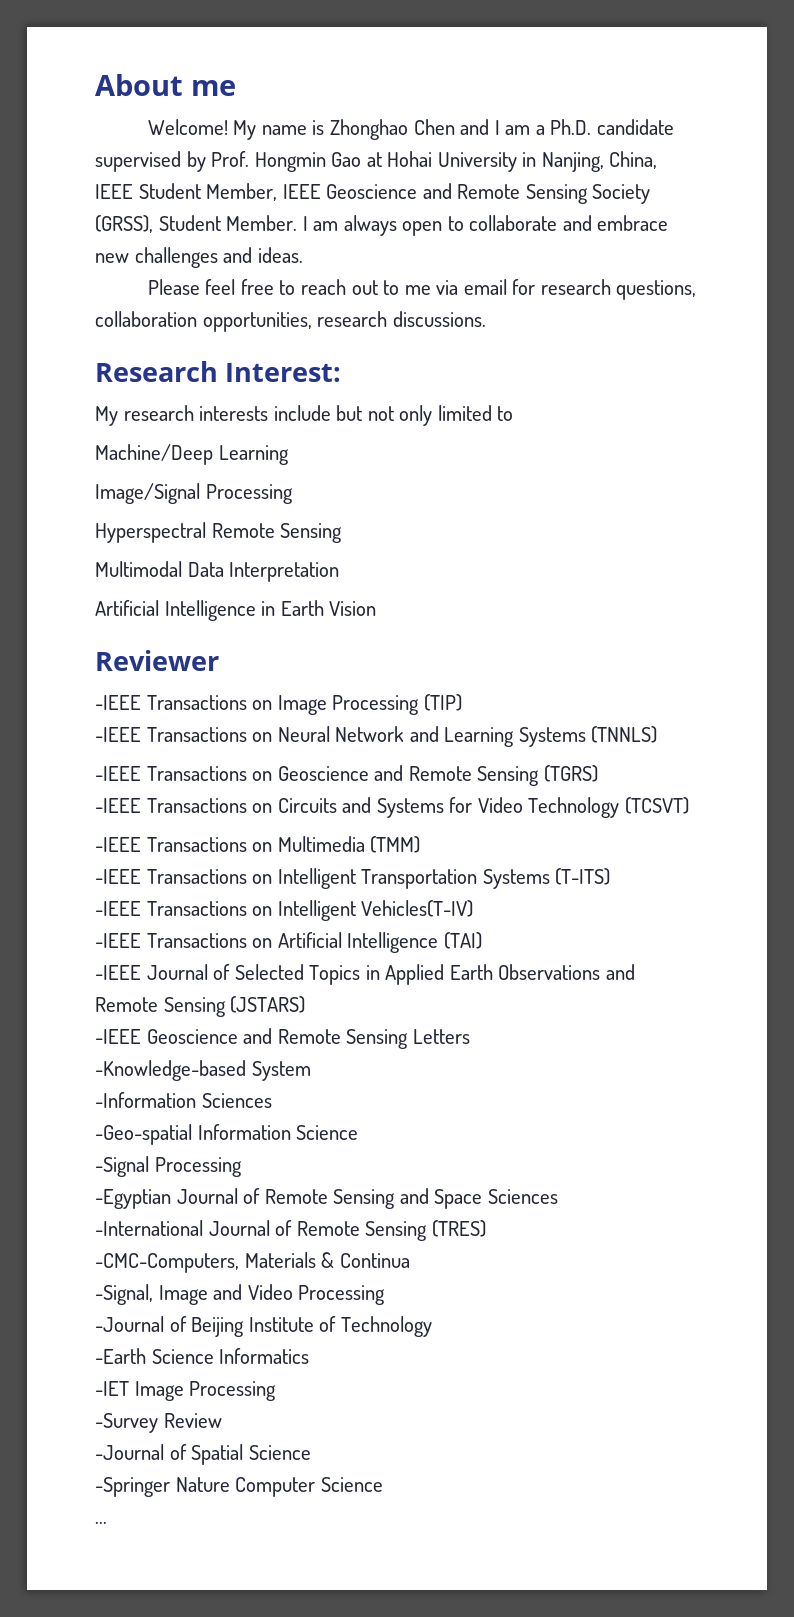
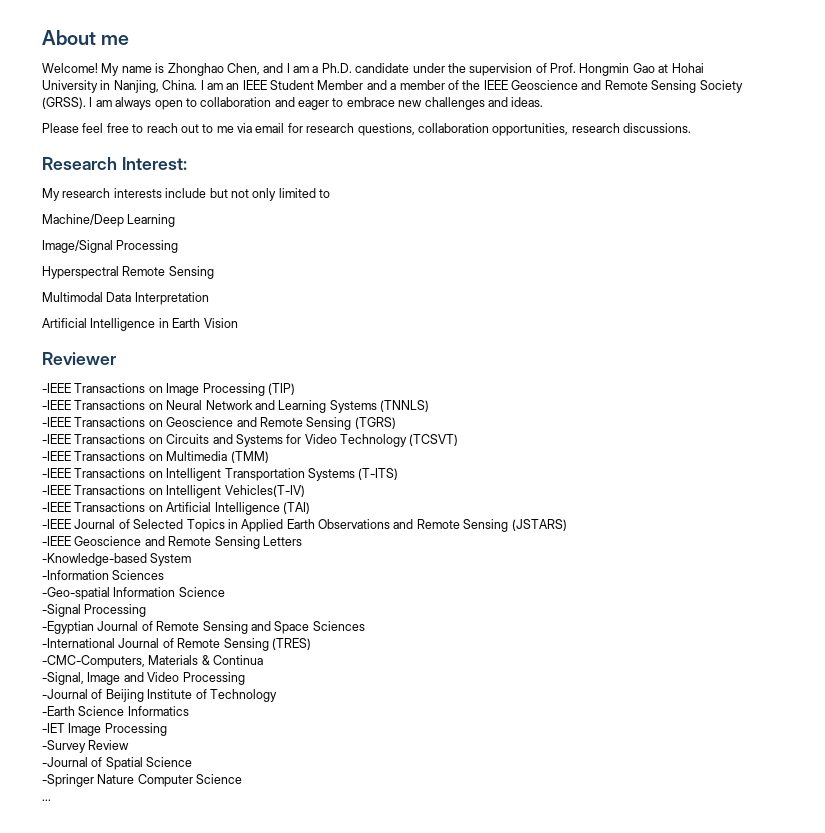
[413,119,455,135] Chen -> [226,63,260,75] Chen,
[95,151,206,172] supervised by -> [412,63,547,76] under the supervision of
[609,151,658,169] [95,183,278,201] China, IEEE Student Member, -> [162,80,481,90] China. I am an IEEE Student Member and a member of the
[95,215,298,233] (GRSS), Student Member. -> [42,97,86,109] (GRSS).
[469,215,592,231] collaborate and -> [200,97,344,110] collaboration and eager to

